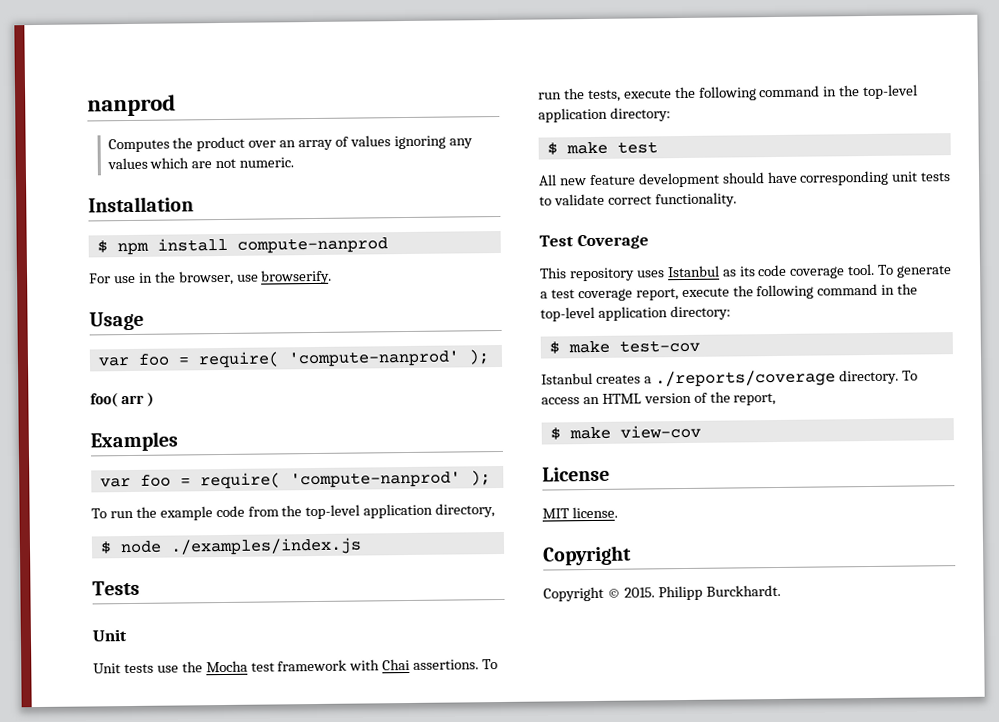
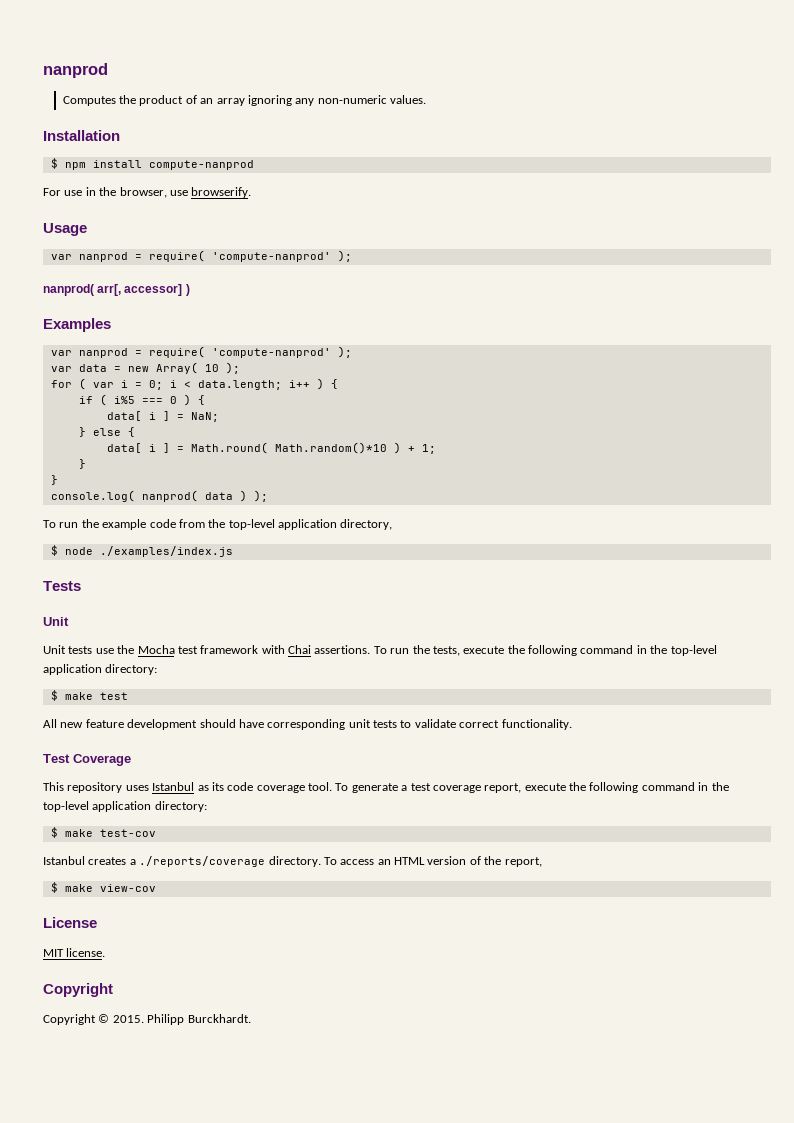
[248,140,277,148] over -> [185,95,197,104] of
[335,135,473,150] [106,157,295,170] of values ignoring any values which are not numeric. -> [247,95,427,106] ignoring any non-numeric values.
[137,349,490,369] [90,393,144,408] foo = require( 'compute-nanprod' ); // foo( arr -> [78,250,352,262] [43,284,183,296] nanprod = require( 'compute-nanprod' ); // nanprod( arr[, accessor]
[139,470,491,490] foo = require( 'compute-nanprod' ); -> [78,346,352,358] [50,362,240,374] [50,378,338,390] [78,394,205,406] [106,411,219,422] [78,427,135,437] [106,442,436,454] [78,459,86,469] [50,475,58,485] [50,490,268,502] nanprod = require( 'compute-nanprod' ); // var data = new Array( 10 ); // for ( var i = 0; i < data.length; i++ ) { // if ( i%5 === 0 ) { // data[ i ] = NaN; // } else { // data[ i ] = Math.round( Math.random()*10 ) + 1; // } // } // console.log( nanprod( data ) );

